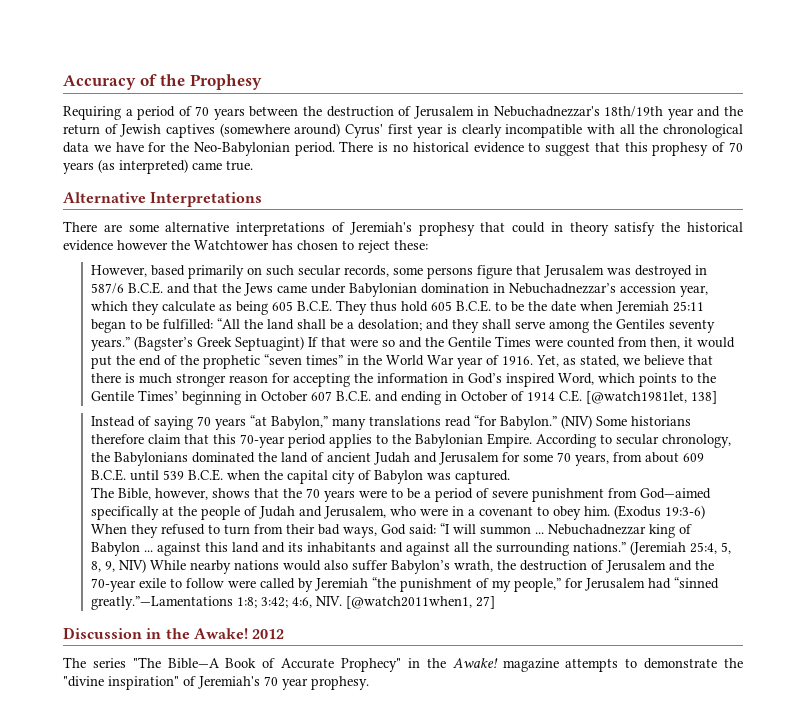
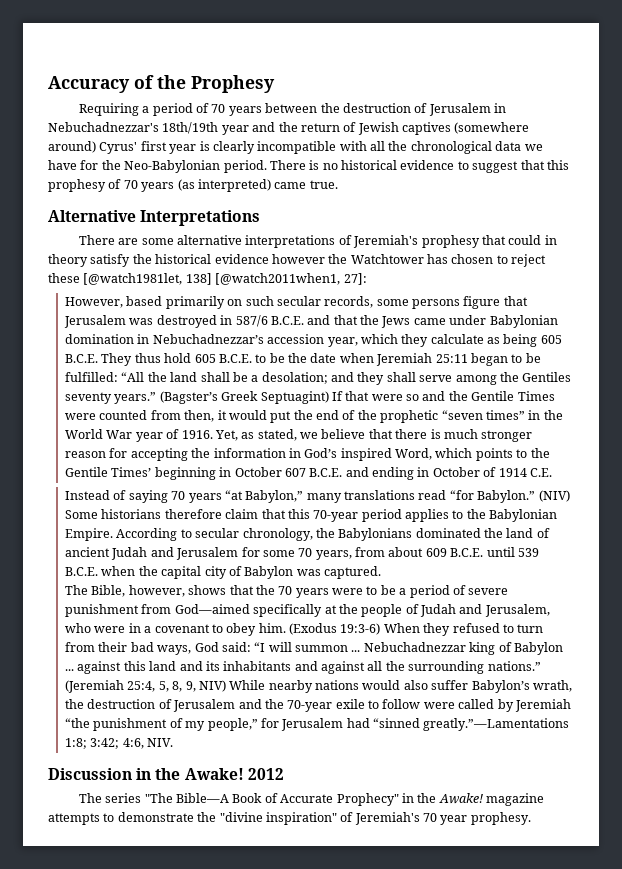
[394,240,428,250] these: -> [48,273,367,285] these [@watch1981let, 138] [@watch2011when1, 27]:
[586,391,718,404] [@watch1981let, 138] -> (552, 472) none
[346,596,496,609] [@watch2011when1, 27] -> (174, 742) none

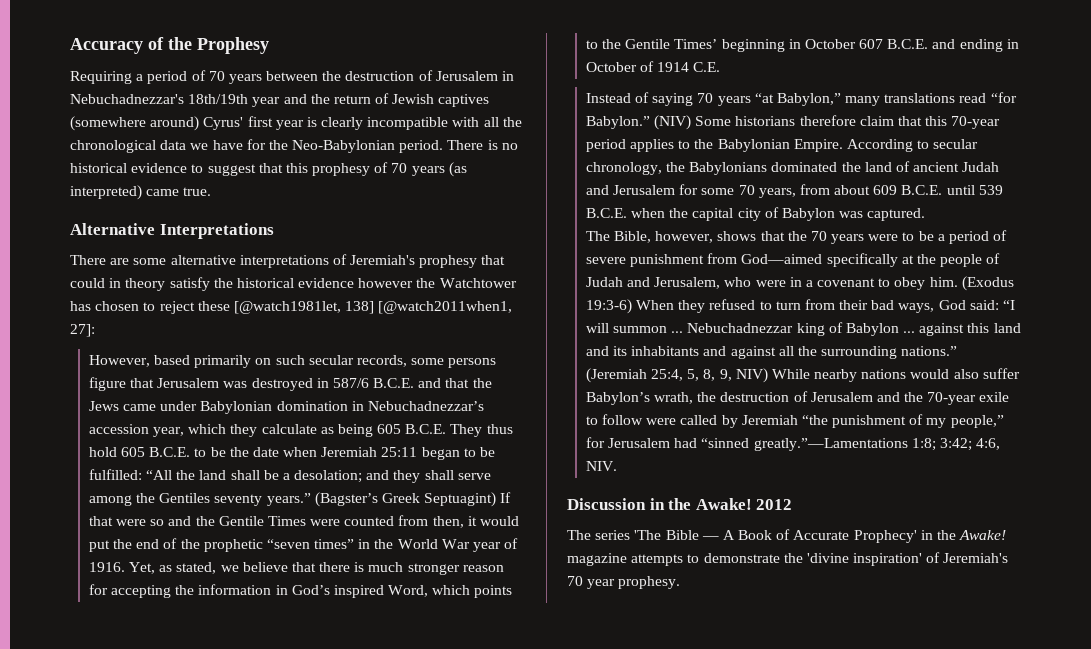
[144,793,230,803] "The Bible—A -> [634,530,735,540] 'The Bible — A
[336,793,399,806] Prophecy" -> [853,530,917,543] Prophecy'
[219,812,337,825] "divine inspiration" -> [806,553,923,566] 'divine inspiration'

